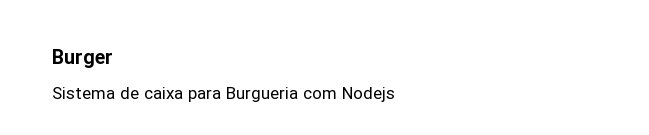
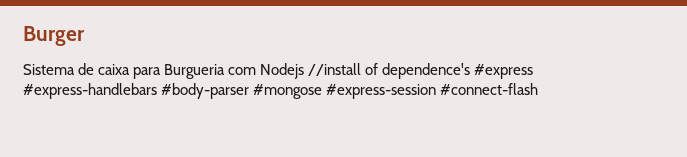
(395, 94) none -> [308,63,534,79] [23,83,539,99] //install of dependence's #express #express-handlebars #body-parser #mongose #express-session #connect-flash

